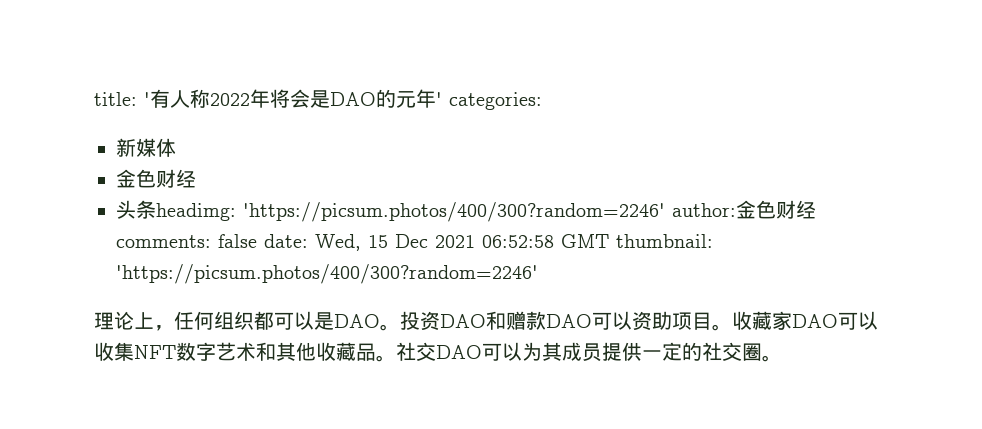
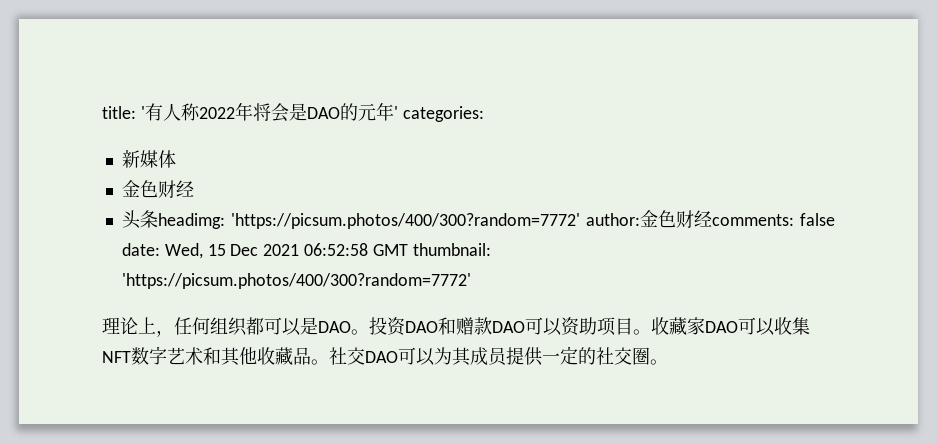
[243,202,665,222] 'https://picsum.photos/400/300?random=2246' -> [230,213,580,229] 'https://picsum.photos/400/300?random=7772'
[116,264,538,284] 'https://picsum.photos/400/300?random=2246' -> [121,273,471,289] 'https://picsum.photos/400/300?random=7772'

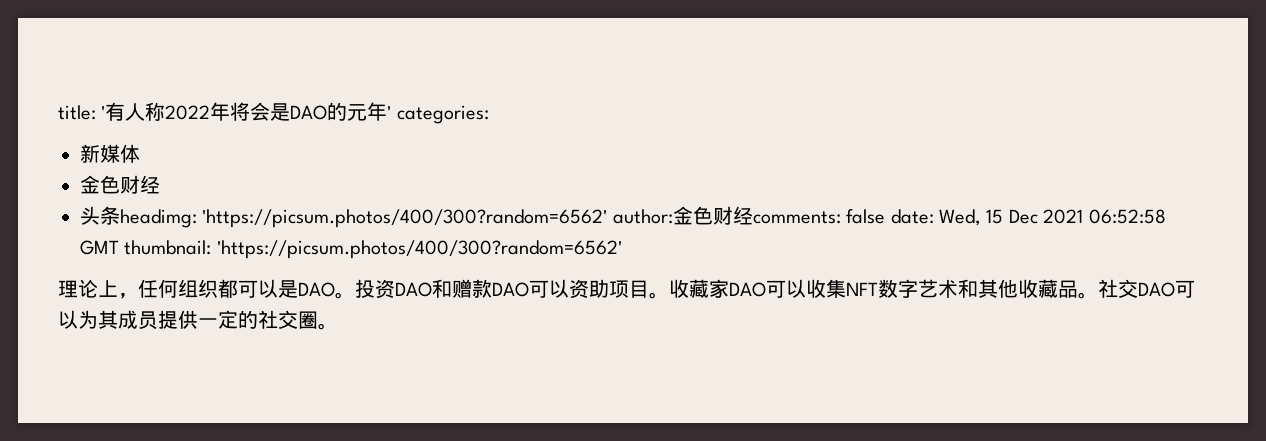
[230,213,580,229] 'https://picsum.photos/400/300?random=7772' -> [202,209,608,228] 'https://picsum.photos/400/300?random=6562'
[121,273,471,289] 'https://picsum.photos/400/300?random=7772' -> [216,240,622,259] 'https://picsum.photos/400/300?random=6562'

